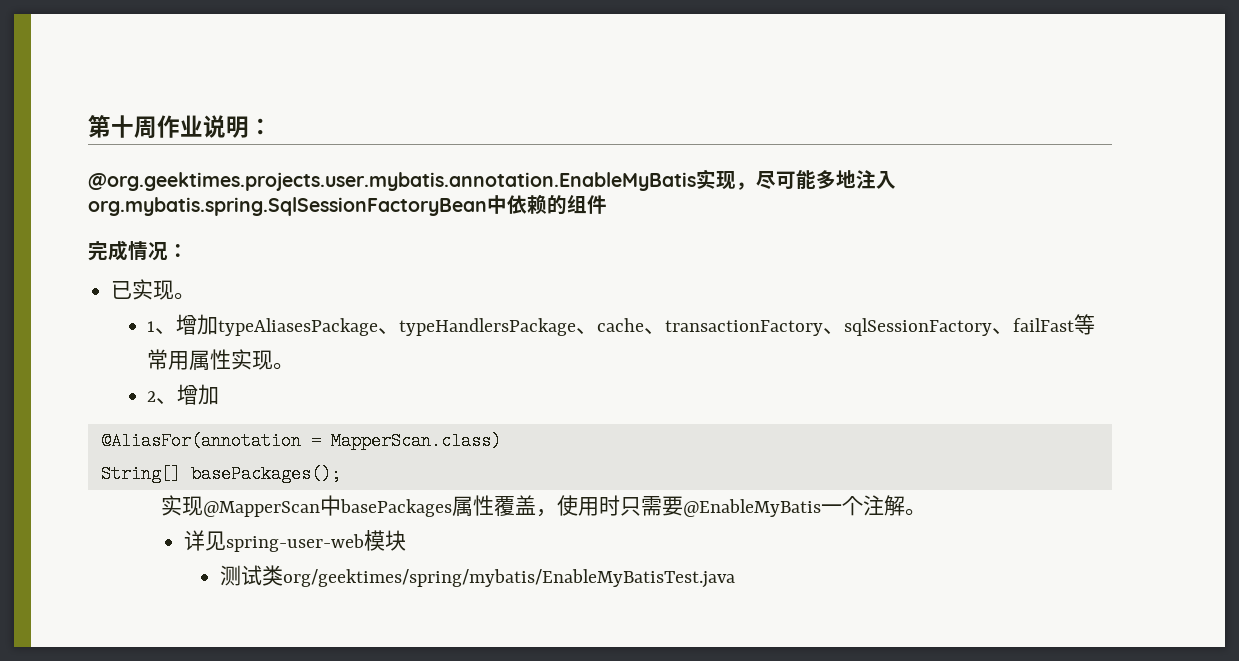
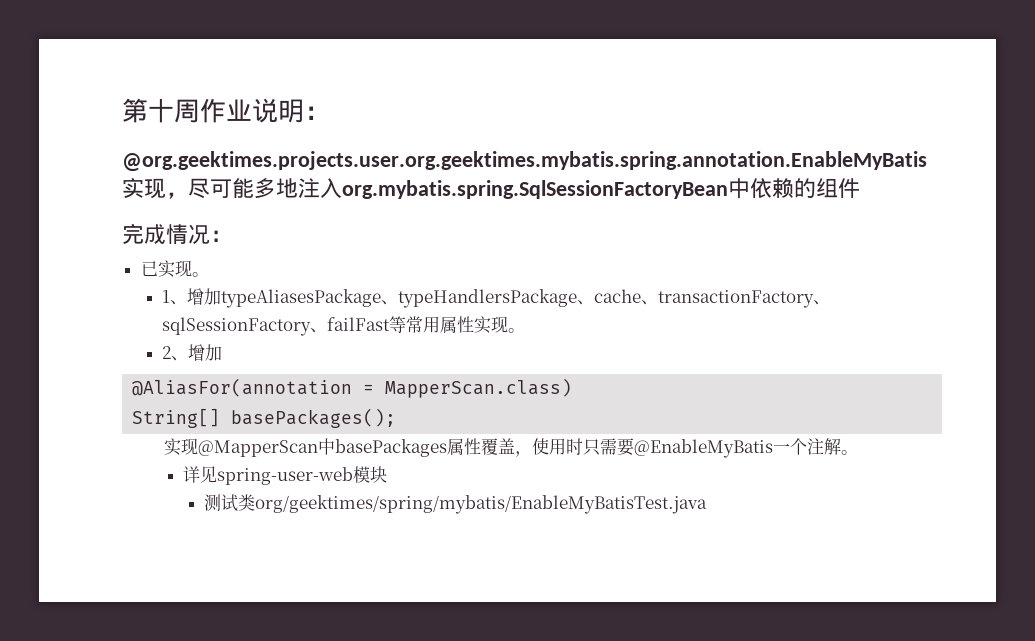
[88,172,696,191] @org.geektimes.projects.user.mybatis.annotation.EnableMyBatis -> [122,151,927,172] @org.geektimes.projects.user.org.geektimes.mybatis.spring.annotation.EnableMyBatis

